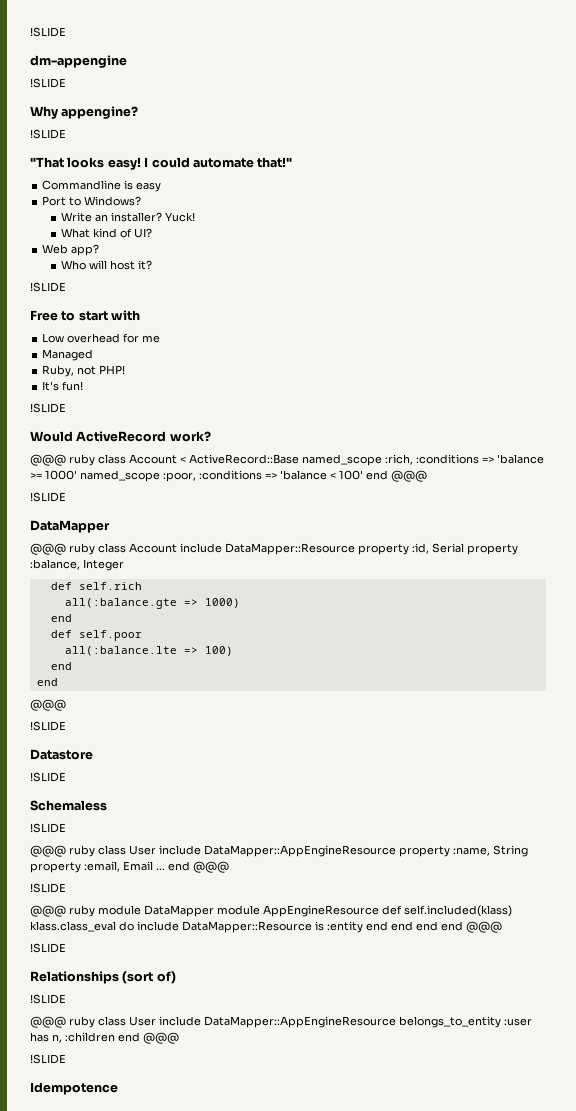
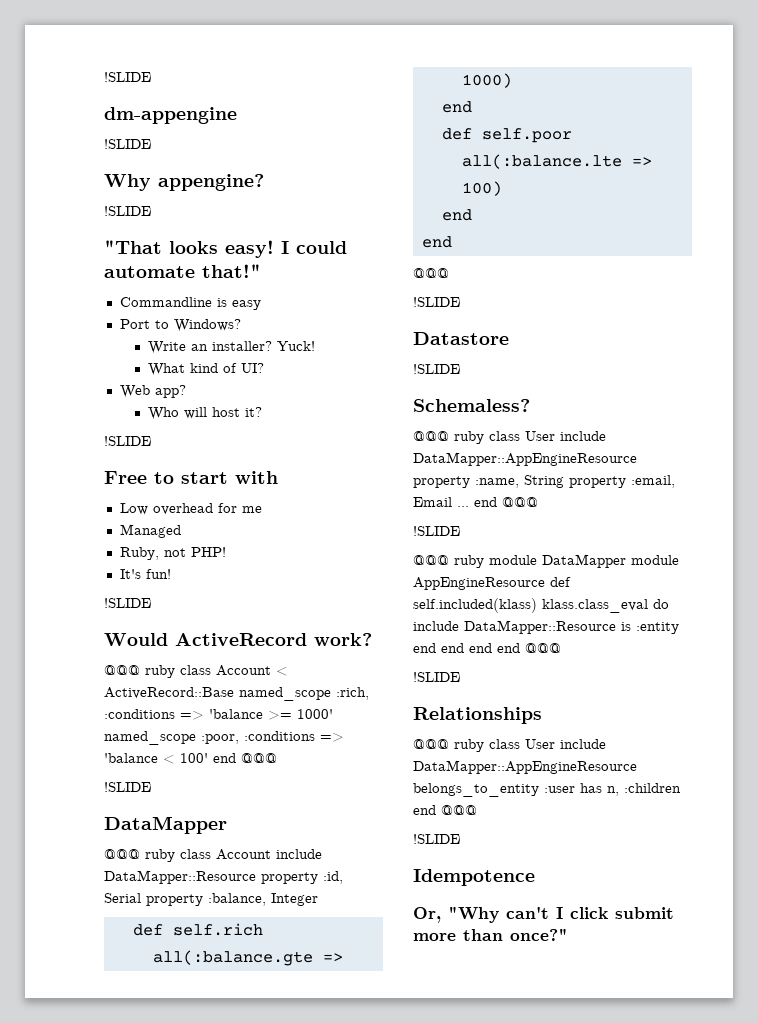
[30,800,107,811] [30,823,66,833] Schemaless // !SLIDE -> [413,399,530,412] Schemaless?
[122,971,176,984] [30,994,66,1004] (sort of) // !SLIDE -> (542, 715) none
(118, 1088) none -> [413,906,674,923] [413,928,568,941] // Or, "Why can't I click submit more than once?"

